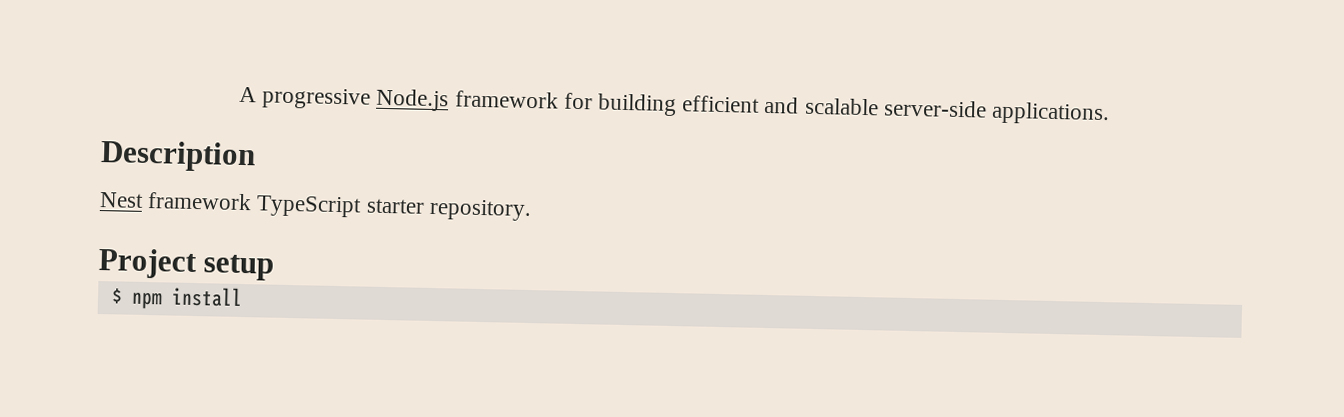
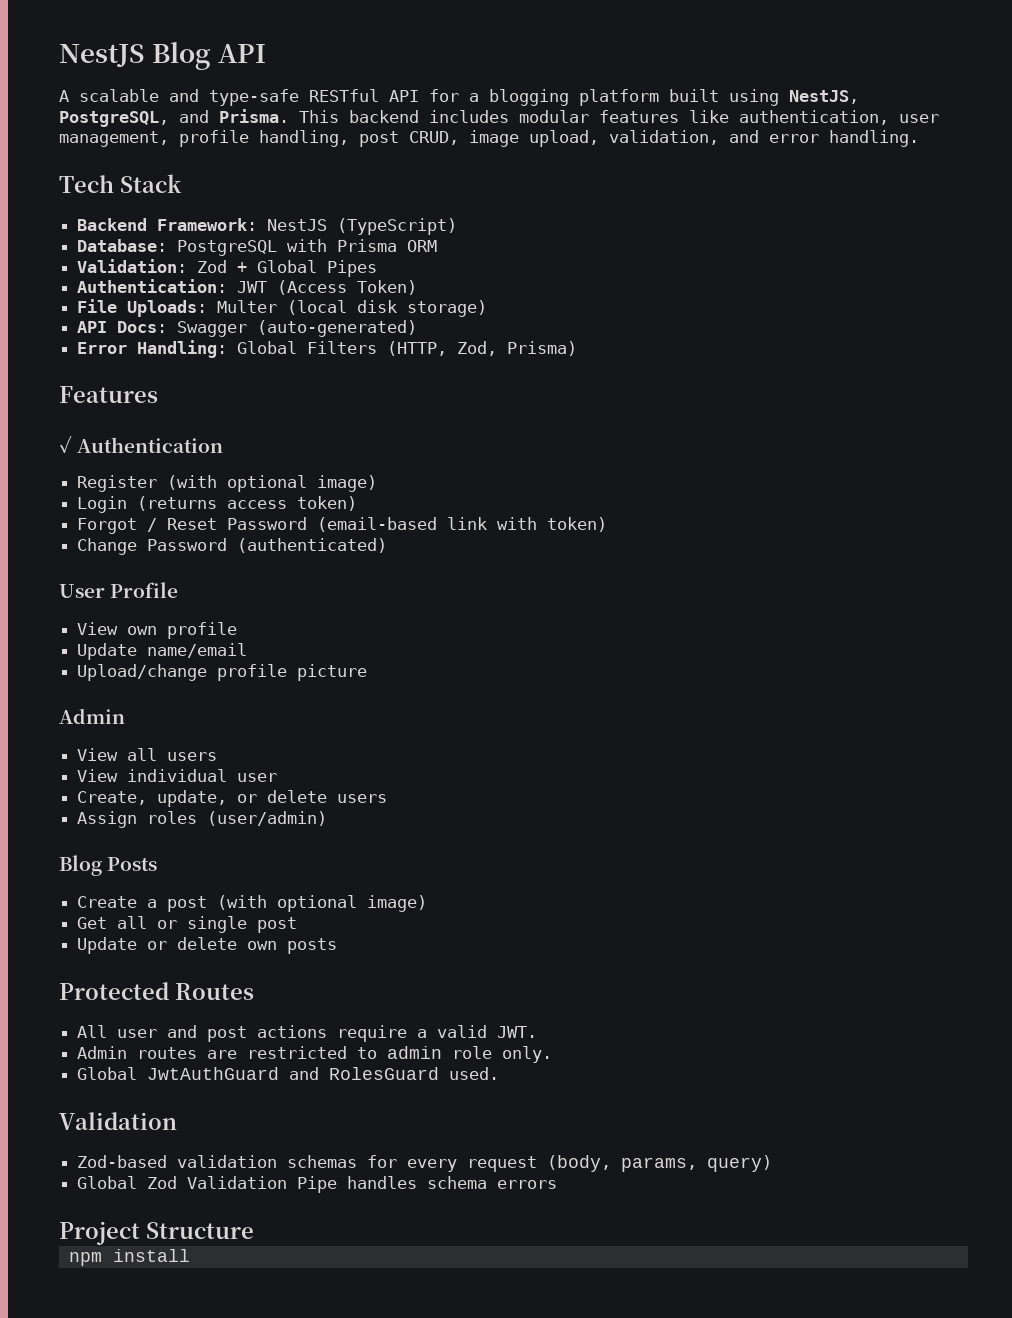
[238,86,1111,126] [100,140,256,173] [99,192,532,222] A progressive Node.js framework for building efficient and scalable server-side applications. // Description // Nest framework TypeScript starter repository. -> [59,42,267,70] [59,89,859,106] [59,109,939,127] [59,130,919,147] [59,174,182,193] [77,218,458,235] [77,239,438,256] [77,259,378,277] [77,279,418,295] [77,299,488,317] [77,320,418,337] [77,340,578,358] [59,386,158,403] [59,435,224,453] [77,475,378,492] [77,496,358,513] [77,517,608,534] [77,538,388,555] [59,582,179,598] [77,622,238,639] [77,643,248,660] [77,664,368,681] [59,708,125,724] [77,748,218,761] [77,769,278,782] [77,790,388,807] [77,811,328,828] [59,855,158,876] [77,895,428,912] [77,916,298,933] [77,937,338,954] [59,982,254,1000] [77,1025,538,1042] [77,1046,553,1063] [77,1067,500,1080] [59,1112,177,1130] [77,1155,773,1172] [77,1176,558,1193] NestJS Blog API // A scalable and type-safe RESTful API for a blogging platform built using NestJS, PostgreSQL, and Prisma. This backend includes modular features like authentication, user management, profile handling, post CRUD, image upload, validation, and error handling. // Tech Stack // Backend Framework: NestJS (TypeScript) // Database: PostgreSQL with Prisma ORM // Validation: Zod + Global Pipes // Authentication: JWT (Access Token) // File Uploads: Multer (local disk storage) // API Docs: Swagger (auto-generated) // Error Handling: Global Filters (HTTP, Zod, Prisma) // Features // ✓ Authentication // Register (with optional image) // Login (returns access token) // Forgot / Reset Password (email-based link with token) // Change Password (authenticated) // User Profile // View own profile // Update name/email // Upload/change profile picture // Admin // View all users // View individual user // Create, update, or delete users // Assign roles (user/admin) // Blog Posts // Create a post (with optional image) // Get all or single post // Update or delete own posts // Protected Routes // All user and post actions require a valid JWT. // Admin routes are restricted to admin role only. // Global JwtAuthGuard and RolesGuard used. // Validation // Zod-based validation schemas for every request (body, params, query) // Global Zod Validation Pipe handles schema errors
[203,254,275,281] [110,287,123,304] setup // $ -> [146,1222,254,1239] Structure //

